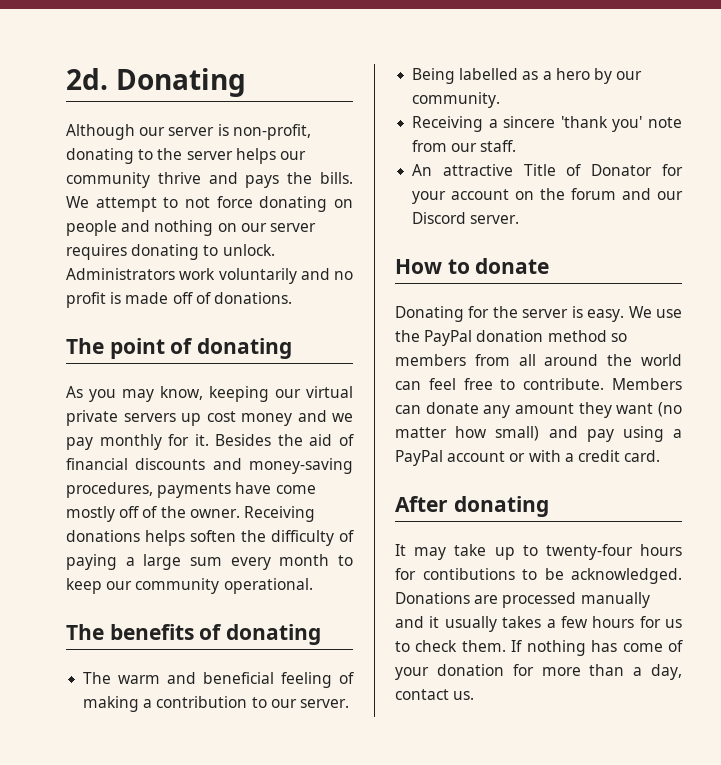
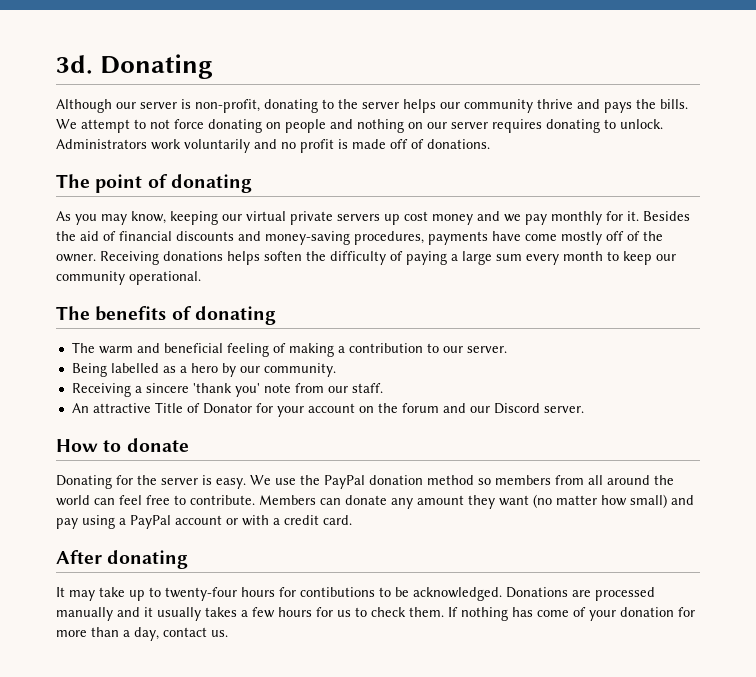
[66,68,108,90] 2d. -> [56,55,93,74] 3d.

